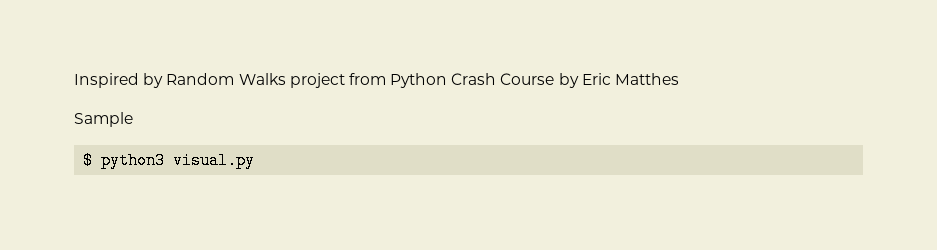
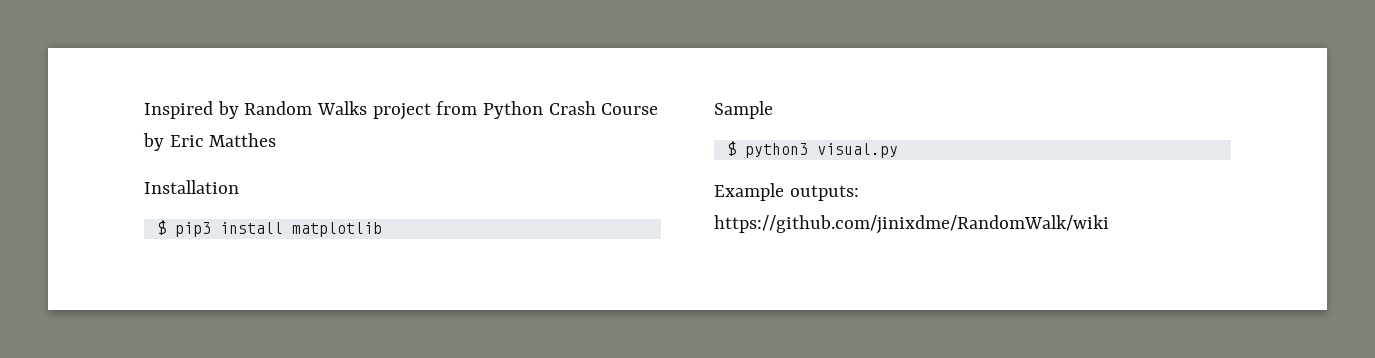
(680, 79) none -> [144,180,239,194] [156,220,382,237] // Installation // $ pip3 install matplotlib
(256, 160) none -> [714,183,859,201] [714,215,1109,234] // Example outputs: https://github.com/jinixdme/RandomWalk/wiki

